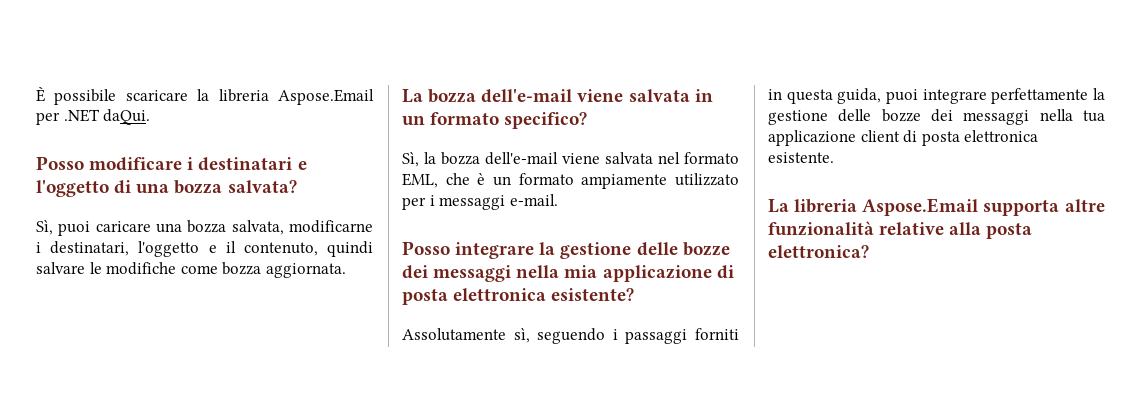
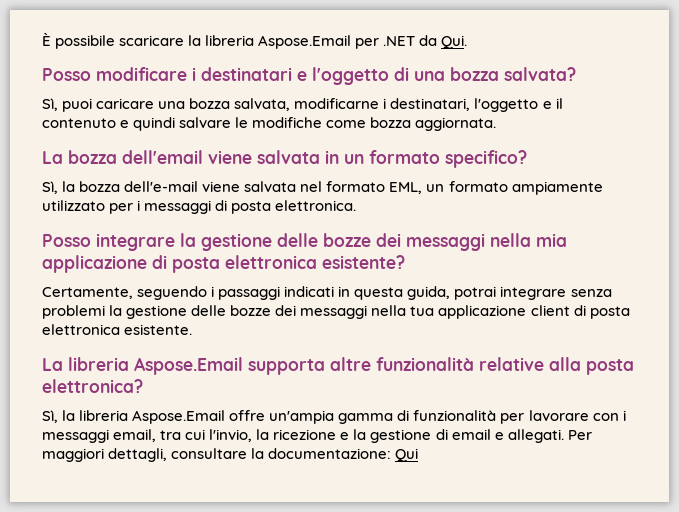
[103,109,151,125] daQui. -> [419,35,468,49] da Qui.
[243,242,318,256] contenuto, -> [42,118,130,128] contenuto e
[481,89,573,103] dell'e-mail -> [122,150,203,164] dell'email
[445,173,486,185] che è -> (423, 188) none
[509,194,558,206] e-mail. -> [215,200,357,214] di posta elettronica.
[402,328,530,343] Assolutamente sì, -> [42,287,133,299] Certamente,
[695,328,739,340] forniti -> [284,286,335,297] indicati
[886,88,1089,104] puoi integrare perfettamente -> [454,286,612,300] [42,305,105,319] potrai integrare senza problemi
(869, 251) none -> [42,410,626,424] [42,429,592,443] [42,448,419,462] // Sì, la libreria Aspose.Email offre un'ampia gamma di funzionalità per lavorare con i messaggi email, tra cui l'invio, la ricezione e la gestione di email e allegati. Per maggiori dettagli, consultare la documentazione: Qui

